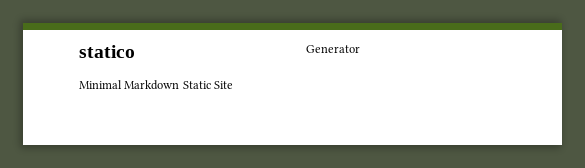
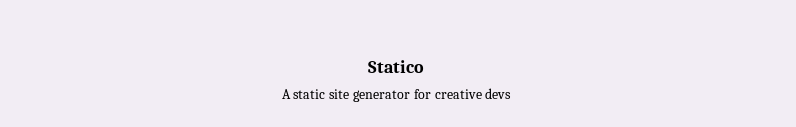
[79,45,135,58] [79,80,234,90] [306,45,360,53] statico // Minimal Markdown Static Site Generator -> [368,60,424,73] [281,88,512,102] Statico // A static site generator for creative devs

